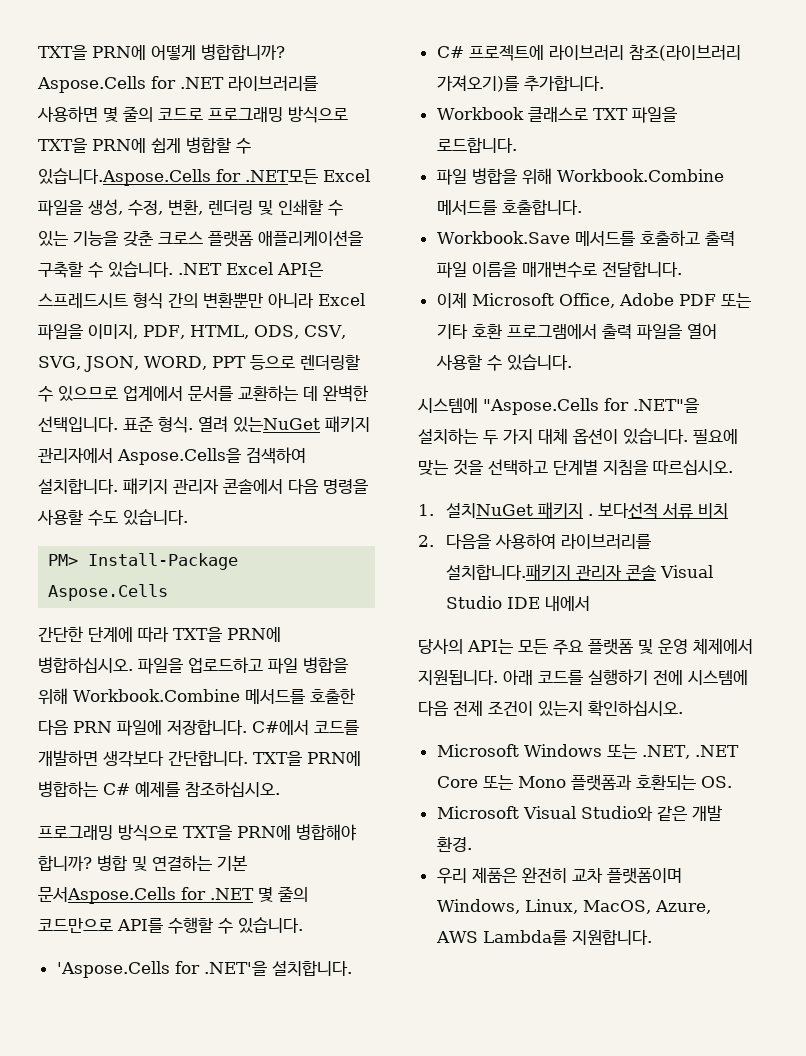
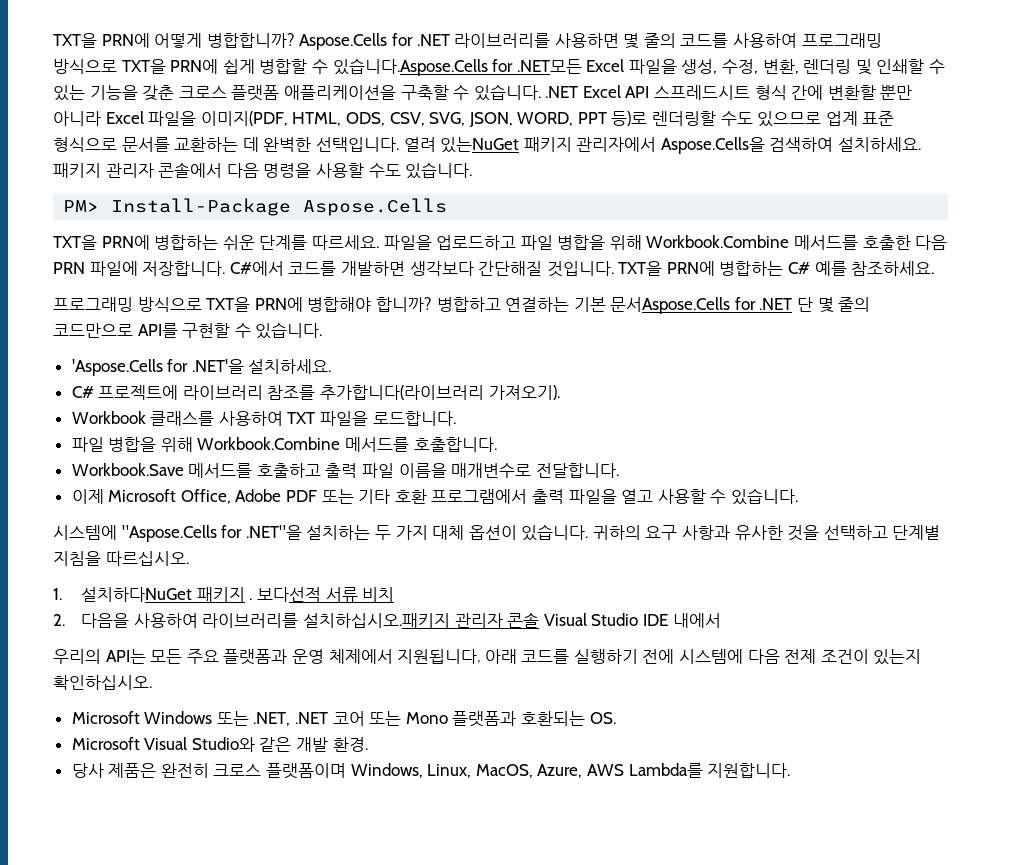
[158,108,203,120] 코드로 -> [680,33,798,48] 코드를 사용하여
[277,262,323,277] API은 -> [625,86,650,98] API
[168,293,263,308] 간의 변환뿐만 -> [791,85,913,100] 간에 변환할 뿐만
[88,324,185,339] 이미지, PDF, -> [200,111,288,126] 이미지(PDF,
[249,354,360,370] [38,386,183,402] 등으로 렌더링할 수 있으므로 업계에서 -> [611,111,895,127] [53,137,117,152] 등)로 렌더링할 수도 있으므로 업계 표준 형식으로
[123,416,193,433] 표준 형식. -> (399, 144) none
[38,478,118,494] 설치합니다. -> [838,137,922,152] 설치하세요.
[38,626,281,642] [38,657,133,673] 간단한 단계에 따라 TXT을 PRN에 병합하십시오. -> [53,235,379,250] TXT을 PRN에 병합하는 쉬운 단계를 따르세요.
[168,750,248,766] 간단합니다. -> [478,261,614,277] 간단해질 것입니다.
[135,781,280,797] 예제를 참조하십시오. -> [814,261,935,276] 예를 참조하세요.
[97,855,147,871] 병합 및 -> [436,297,501,312] 병합하고
(254, 894) none -> [797,297,814,312] 단
[168,917,213,934] 수행할 -> [182,323,231,338] 구현할
[271,960,352,976] 설치합니다. -> [248,359,332,374] 설치하세요.
[628,45,741,61] [436,75,604,92] 참조(라이브러리 가져오기)를 추가합니다. -> [267,385,560,400] 참조를 추가합니다(라이브러리 가져오기).
[527,107,588,122] 클래스로 -> [150,411,283,426] 클래스를 사용하여
[686,323,717,339] 열어 -> [621,489,654,504] 열고
[693,429,738,444] [418,460,448,475] 필요에 맞는 -> [592,525,783,540] 귀하의 요구 사항과 유사한
[445,503,533,518] 설치NuGet -> [81,587,193,602] 설치하다NuGet
[445,564,571,580] 설치합니다.패키지 -> [302,613,450,628] 설치하십시오.패키지
[418,638,463,654] 당사의 -> [53,649,101,664] 우리의
[588,639,653,655] 플랫폼 및 -> [223,649,288,665] 플랫폼과
[436,776,478,788] Core -> [332,711,365,726] 코어
[436,868,467,884] 우리 -> [71,763,104,778] 당사
[571,868,603,883] 교차 -> [213,764,262,776] 크로스

